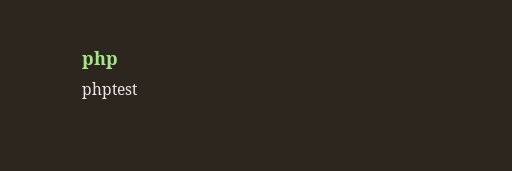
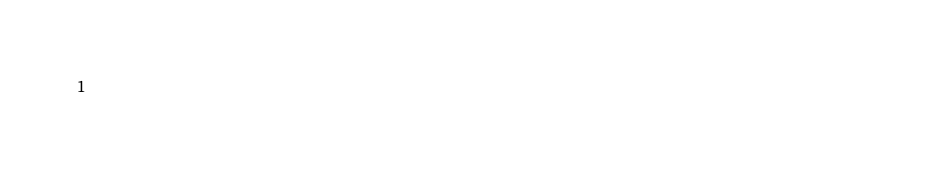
[82,51,118,69] [82,82,138,99] php // phptest -> [78,80,85,92] 1

